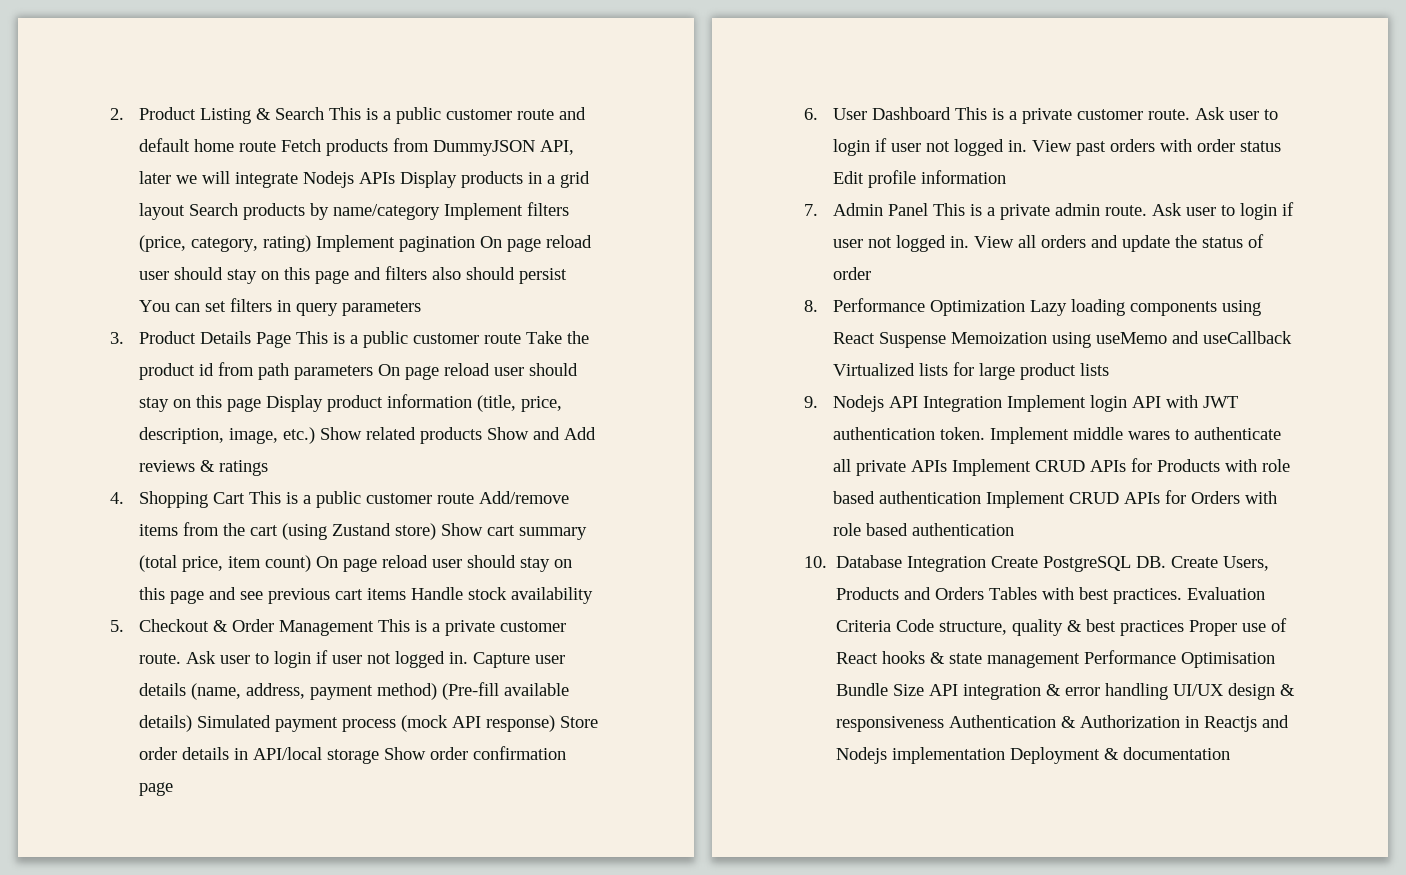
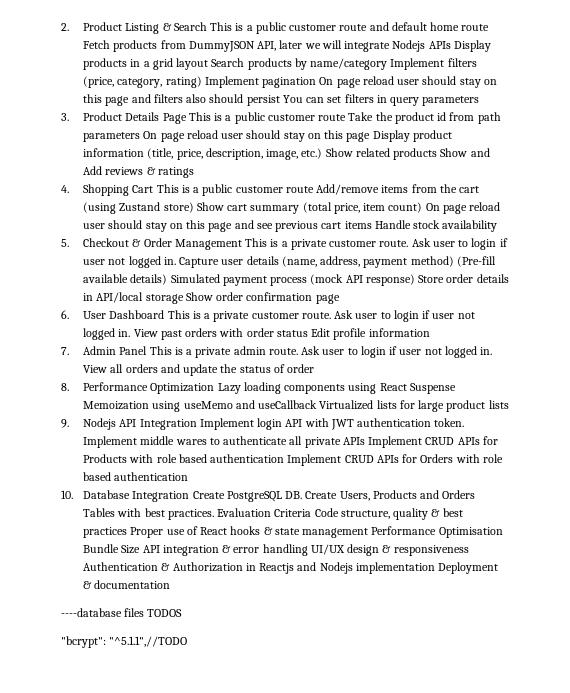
(1231, 753) none -> [61,608,183,617] [61,636,188,648] // ----database files TODOS // "bcrypt": "^5.1.1",//TODO

